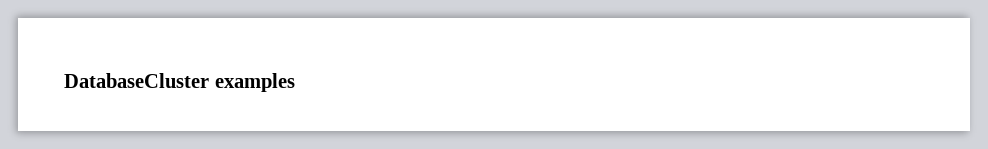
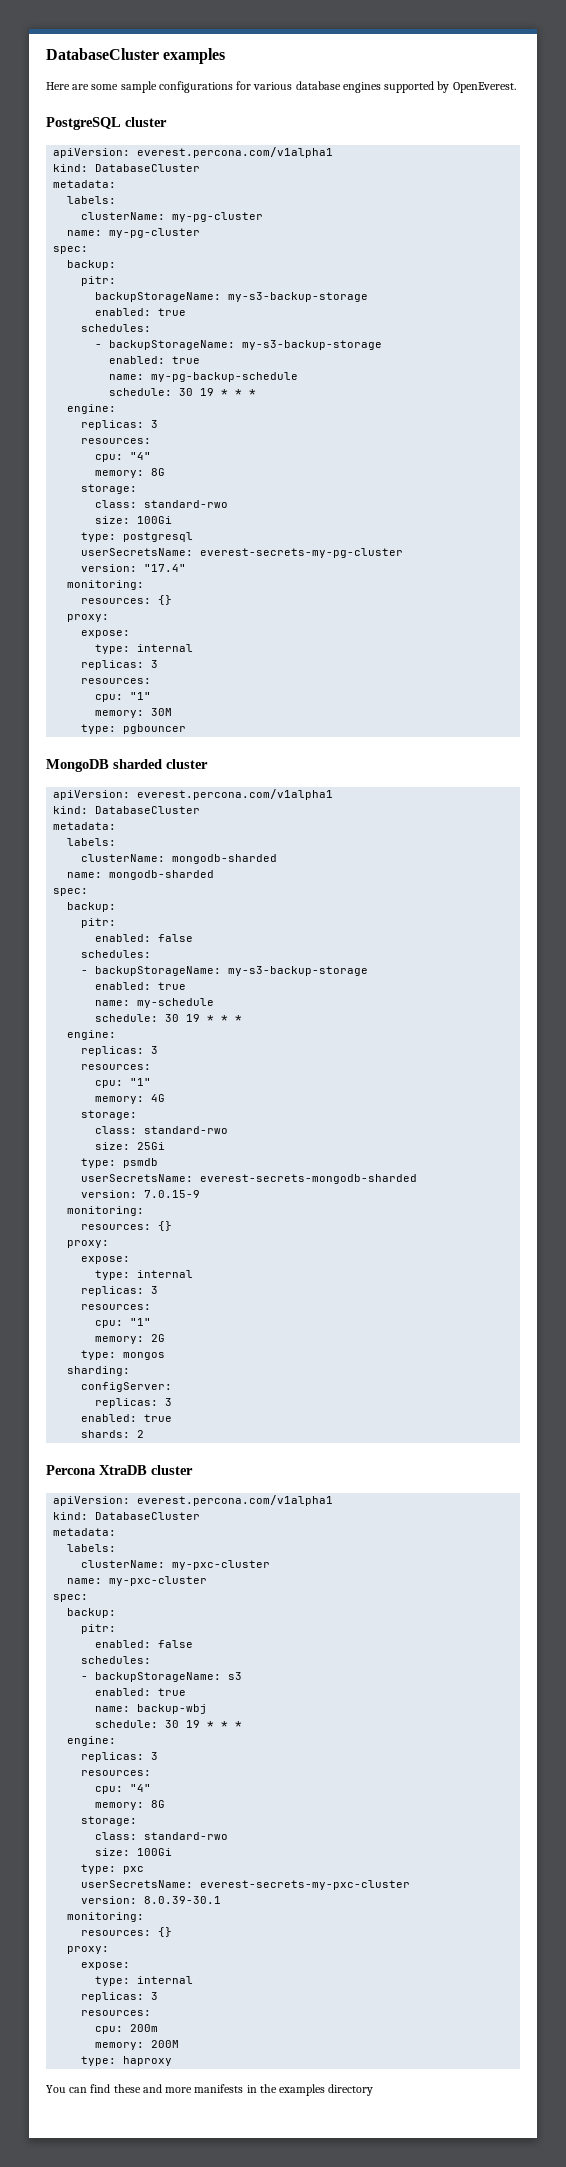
(295, 82) none -> [46,81,516,93] [46,117,167,130] [53,147,334,158] [53,164,201,172] [53,180,117,188] [67,196,117,204] [81,212,264,222] [67,228,201,238] [53,246,89,254] [67,260,117,270] [81,276,117,286] [95,292,369,302] [95,308,187,316] [81,324,152,332] [95,340,383,350] [109,356,201,364] [109,372,299,382] [109,388,257,396] [67,404,117,414] [81,420,159,430] [81,438,152,444] [95,452,152,462] [95,468,166,478] [81,484,138,494] [95,500,229,508] [95,516,173,524] [81,532,194,542] [81,548,404,558] [81,564,187,572] [67,580,145,590] [81,595,173,605] [67,614,110,622] [81,630,131,638] [95,644,194,654] [81,660,159,670] [81,678,152,684] [95,692,152,702] [95,708,173,718] [81,724,187,734] [46,759,208,772] [53,789,334,800] [53,806,201,814] [53,822,117,830] [67,838,117,846] [81,854,278,864] [67,870,215,880] [53,888,89,896] [67,902,117,912] [81,918,117,928] [95,934,194,942] [81,950,152,958] [81,966,369,976] [95,982,187,990] [95,998,215,1008] [95,1014,243,1022] [67,1030,117,1040] [81,1046,159,1056] [81,1064,152,1070] [95,1078,152,1088] [95,1094,166,1104] [81,1110,138,1120] [95,1126,229,1134] [95,1142,166,1150] [81,1158,159,1168] [81,1174,418,1184] [81,1190,201,1198] [67,1206,145,1216] [81,1221,173,1231] [67,1240,110,1248] [81,1256,131,1264] [95,1270,194,1280] [81,1286,159,1296] [81,1304,152,1310] [95,1318,152,1328] [95,1334,166,1344] [81,1350,166,1360] [67,1366,131,1376] [81,1382,173,1392] [95,1398,173,1408] [81,1414,173,1422] [81,1430,145,1438] [46,1465,193,1475] [53,1495,334,1506] [53,1512,201,1520] [53,1528,117,1536] [67,1544,117,1552] [81,1560,271,1570] [67,1576,208,1586] [53,1594,89,1602] [67,1608,117,1618] [81,1624,117,1634] [95,1640,194,1648] [81,1656,152,1664] [81,1672,243,1682] [95,1688,187,1696] [95,1704,208,1714] [95,1720,243,1728] [67,1736,117,1746] [81,1752,159,1762] [81,1770,152,1776] [95,1784,152,1794] [95,1800,166,1810] [81,1816,138,1826] [95,1832,229,1840] [95,1848,173,1856] [81,1864,145,1874] [81,1880,411,1890] [81,1896,222,1904] [67,1912,145,1922] [81,1927,173,1937] [67,1946,110,1954] [81,1962,131,1970] [95,1976,194,1986] [81,1992,159,2002] [81,2010,152,2016] [95,2024,159,2034] [95,2040,180,2050] [81,2056,173,2066] [46,2084,374,2096] // Here are some sample configurations for various database engines supported by OpenEverest. // PostgreSQL cluster // apiVersion: everest.percona.com/v1alpha1 // kind: DatabaseCluster // metadata: // labels: // clusterName: my-pg-cluster // name: my-pg-cluster // spec: // backup: // pitr: // backupStorageName: my-s3-backup-storage // enabled: true // schedules: // - backupStorageName: my-s3-backup-storage // enabled: true // name: my-pg-backup-schedule // schedule: 30 19 * * * // engine: // replicas: 3 // resources: // cpu: "4" // memory: 8G // storage: // class: standard-rwo // size: 100Gi // type: postgresql // userSecretsName: everest-secrets-my-pg-cluster // version: "17.4" // monitoring: // resources: {} // proxy: // expose: // type: internal // replicas: 3 // resources: // cpu: "1" // memory: 30M // type: pgbouncer // MongoDB sharded cluster // apiVersion: everest.percona.com/v1alpha1 // kind: DatabaseCluster // metadata: // labels: // clusterName: mongodb-sharded // name: mongodb-sharded // spec: // backup: // pitr: // enabled: false // schedules: // - backupStorageName: my-s3-backup-storage // enabled: true // name: my-schedule // schedule: 30 19 * * * // engine: // replicas: 3 // resources: // cpu: "1" // memory: 4G // storage: // class: standard-rwo // size: 25Gi // type: psmdb // userSecretsName: everest-secrets-mongodb-sharded // version: 7.0.15-9 // monitoring: // resources: {} // proxy: // expose: // type: internal // replicas: 3 // resources: // cpu: "1" // memory: 2G // type: mongos // sharding: // configServer: // replicas: 3 // enabled: true // shards: 2 // Percona XtraDB cluster // apiVersion: everest.percona.com/v1alpha1 // kind: DatabaseCluster // metadata: // labels: // clusterName: my-pxc-cluster // name: my-pxc-cluster // spec: // backup: // pitr: // enabled: false // schedules: // - backupStorageName: s3 // enabled: true // name: backup-wbj // schedule: 30 19 * * * // engine: // replicas: 3 // resources: // cpu: "4" // memory: 8G // storage: // class: standard-rwo // size: 100Gi // type: pxc // userSecretsName: everest-secrets-my-pxc-cluster // version: 8.0.39-30.1 // monitoring: // resources: {} // proxy: // expose: // type: internal // replicas: 3 // resources: // cpu: 200m // memory: 200M // type: haproxy // You can find these and more manifests in the examples directory

